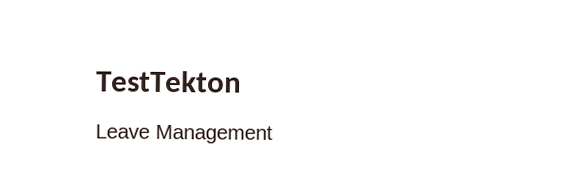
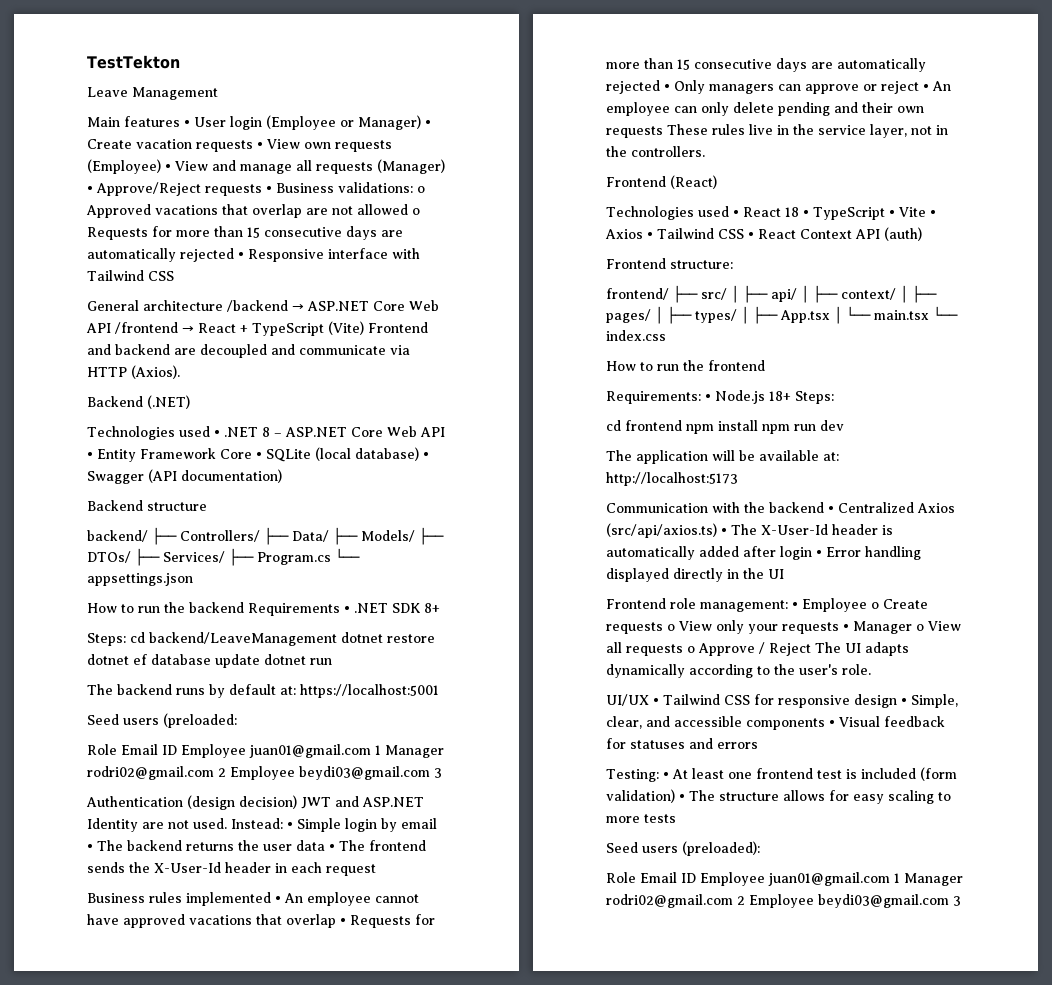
(273, 134) none -> [87,115,431,130] [87,139,392,152] [87,159,445,174] [87,182,425,196] [86,204,420,218] [87,226,403,240] [87,248,420,262] [87,270,174,281] [87,300,439,312] [86,321,428,336] [87,344,410,358] [87,365,180,379] [87,395,190,409] [87,426,445,440] [87,447,429,462] [87,469,282,484] [87,500,207,511] [87,527,444,545] [87,548,360,566] [87,573,193,586] [87,602,440,616] [87,632,435,646] [87,654,332,668] [87,684,439,698] [87,713,237,728] [87,744,444,758] [87,766,442,780] [86,795,424,810] [87,818,437,832] [87,840,426,851] [87,862,376,876] [87,892,419,906] [87,914,435,928] [606,58,926,72] [606,80,951,94] [606,102,924,116] [606,124,948,138] [606,146,705,157] [606,175,717,189] [606,206,936,220] [605,227,922,241] [606,258,733,269] [606,285,937,303] [606,306,958,324] [606,330,666,341] [606,360,765,371] [606,390,834,404] [606,420,844,434] [606,450,839,464] [606,472,738,486] [606,502,955,513] [606,523,893,538] [606,546,921,560] [606,568,784,582] [606,598,928,612] [606,620,961,634] [606,642,909,656] [606,664,871,678] [606,694,958,708] [606,716,945,730] [606,738,758,749] [606,767,957,782] [606,789,951,804] [606,814,676,823] [606,841,760,856] [606,872,963,886] [606,894,961,908] // Main features • User login (Employee or Manager) • Create vacation requests • View own requests (Employee) • View and manage all requests (Manager) • Approve/Reject requests • Business validations: o Approved vacations that overlap are not allowed o Requests for more than 15 consecutive days are automatically rejected • Responsive interface with Tailwind CSS // General architecture /backend → ASP.NET Core Web API /frontend → React + TypeScript (Vite) Frontend and backend are decoupled and communicate via HTTP (Axios). // Backend (.NET) // Technologies used • .NET 8 – ASP.NET Core Web API • Entity Framework Core • SQLite (local database) • Swagger (API documentation) // Backend structure // backend/ ├── Controllers/ ├── Data/ ├── Models/ ├── DTOs/ ├── Services/ ├── Program.cs └── appsettings.json // How to run the backend Requirements • .NET SDK 8+ // Steps: cd backend/LeaveManagement dotnet restore dotnet ef database update dotnet run // The backend runs by default at: https://localhost:5001 // Seed users (preloaded: // Role Email ID Employee juan01@gmail.com 1 Manager rodri02@gmail.com 2 Employee beydi03@gmail.com 3 // Authentication (design decision) JWT and ASP.NET Identity are not used. Instead: • Simple login by email • The backend returns the user data • The frontend sends the X-User-Id header in each request // Business rules implemented • An employee cannot have approved vacations that overlap • Requests for more than 15 consecutive days are automatically rejected • Only managers can approve or reject • An employee can only delete pending and their own requests These rules live in the service layer, not in the controllers. // Frontend (React) // Technologies used • React 18 • TypeScript • Vite • Axios • Tailwind CSS • React Context API (auth) // Frontend structure: // frontend/ ├── src/ │ ├── api/ │ ├── context/ │ ├── pages/ │ ├── types/ │ ├── App.tsx │ └── main.tsx └── index.css // How to run the frontend // Requirements: • Node.js 18+ Steps: // cd frontend npm install npm run dev // The application will be available at: http://localhost:5173 // Communication with the backend • Centralized Axios (src/api/axios.ts) • The X-User-Id header is automatically added after login • Error handling displayed directly in the UI // Frontend role management: • Employee o Create requests o View only your requests • Manager o View all requests o Approve / Reject The UI adapts dynamically according to the user's role. // UI/UX • Tailwind CSS for responsive design • Simple, clear, and accessible components • Visual feedback for statuses and errors // Testing: • At least one frontend test is included (form validation) • The structure allows for easy scaling to more tests // Seed users (preloaded): // Role Email ID Employee juan01@gmail.com 1 Manager rodri02@gmail.com 2 Employee beydi03@gmail.com 3

